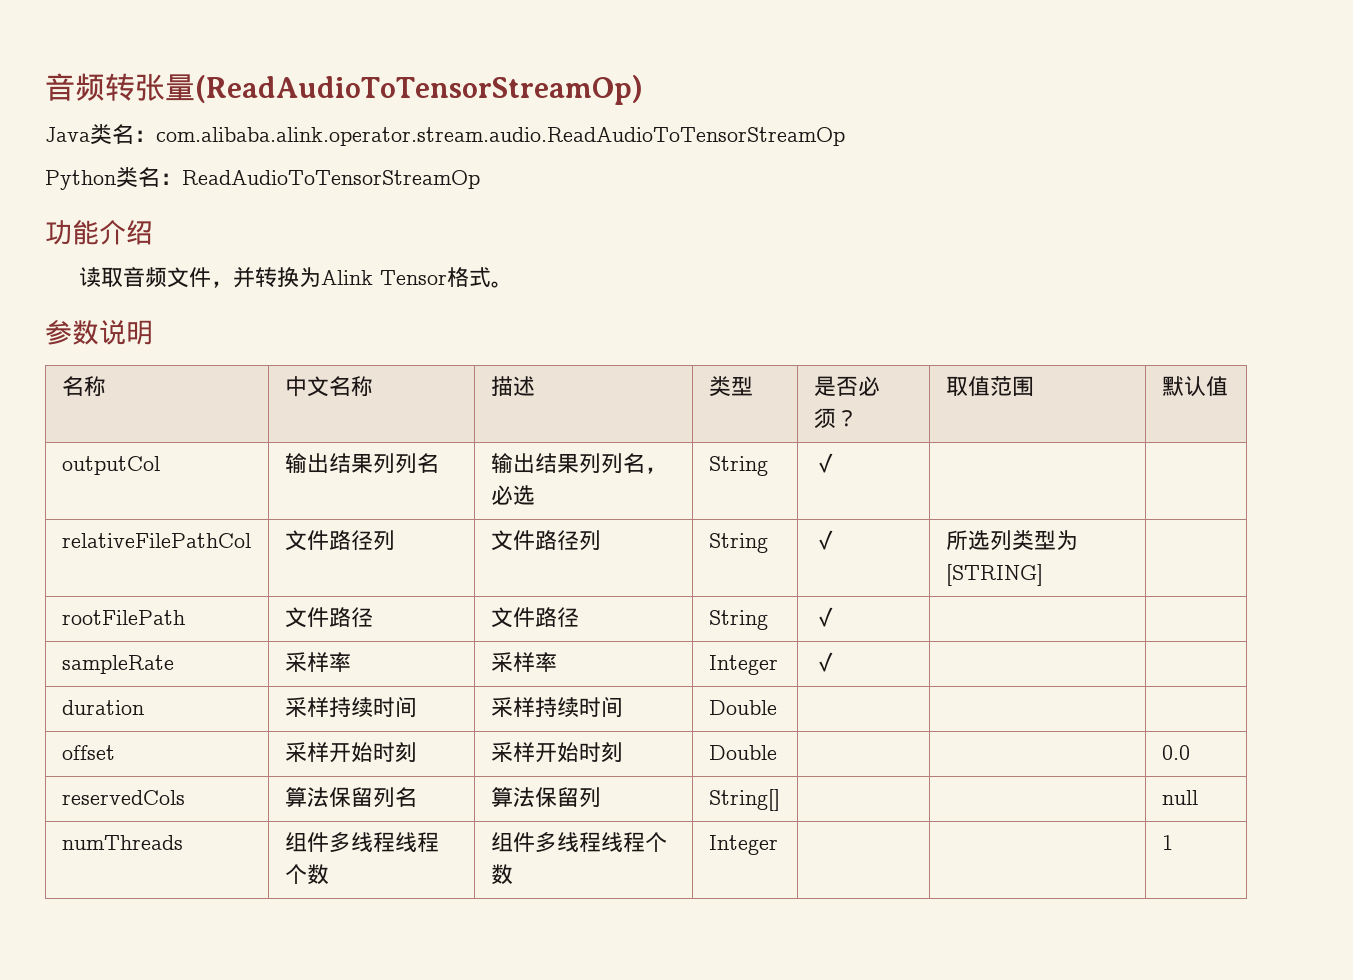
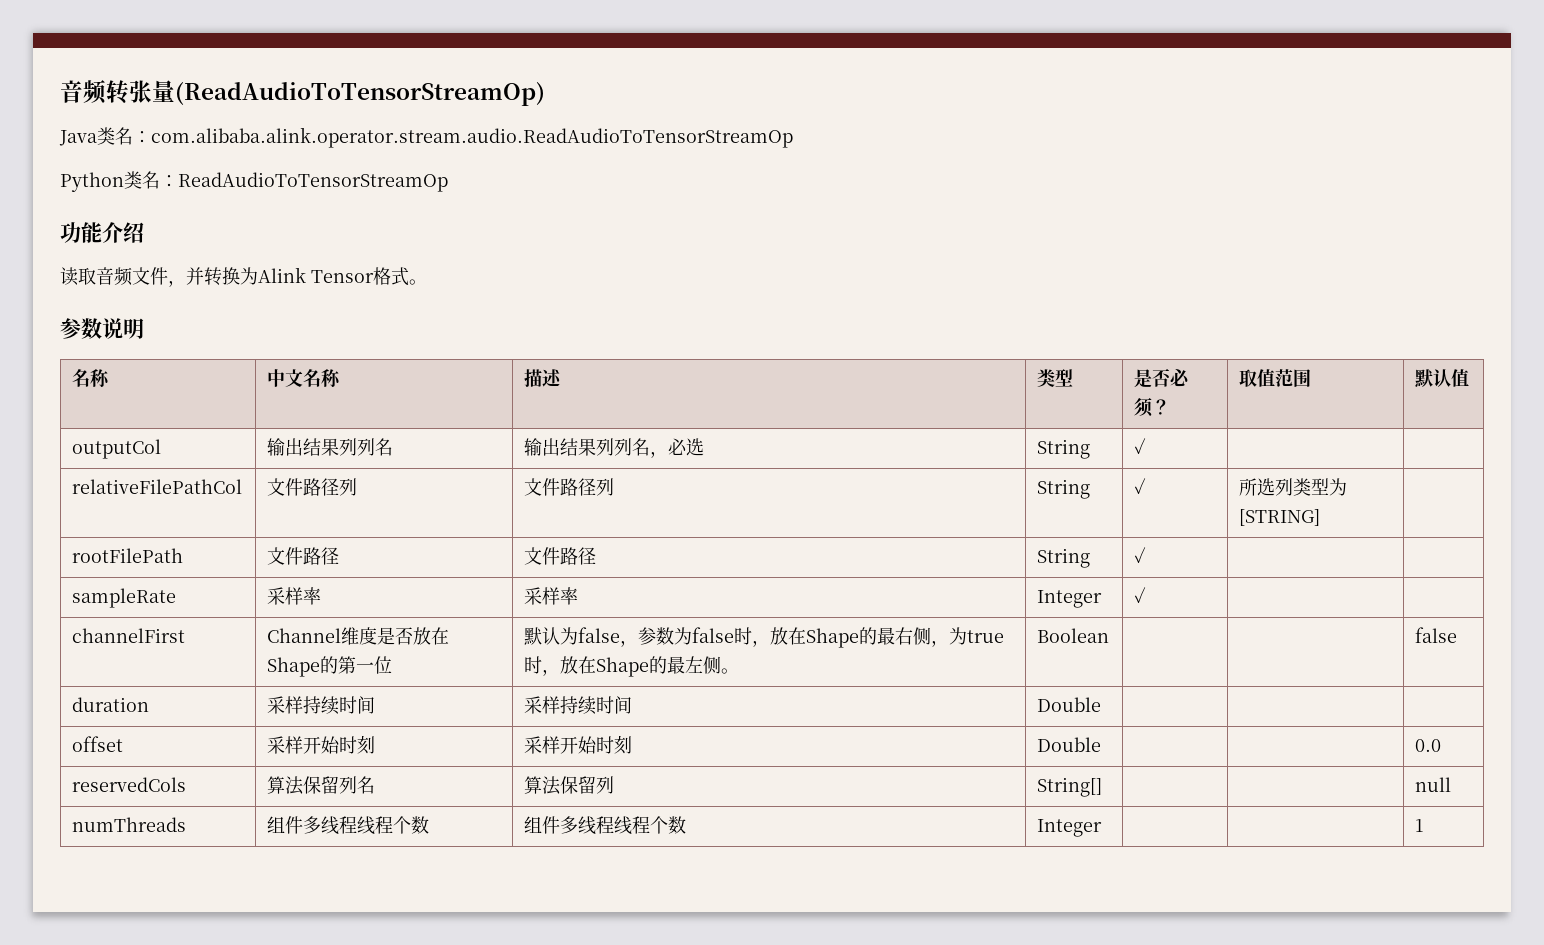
(836, 662) none -> [72,628,186,643] [267,627,450,645] [267,656,393,677] [524,627,1005,648] [524,656,740,677] [1037,628,1110,643] [1415,627,1458,643] // channelFirst | Channel维度是否放在Shape的第一位 | 默认为false，参数为false时，放在Shape的最右侧，为true时，放在Shape的最左侧。 | Boolean | | | false

